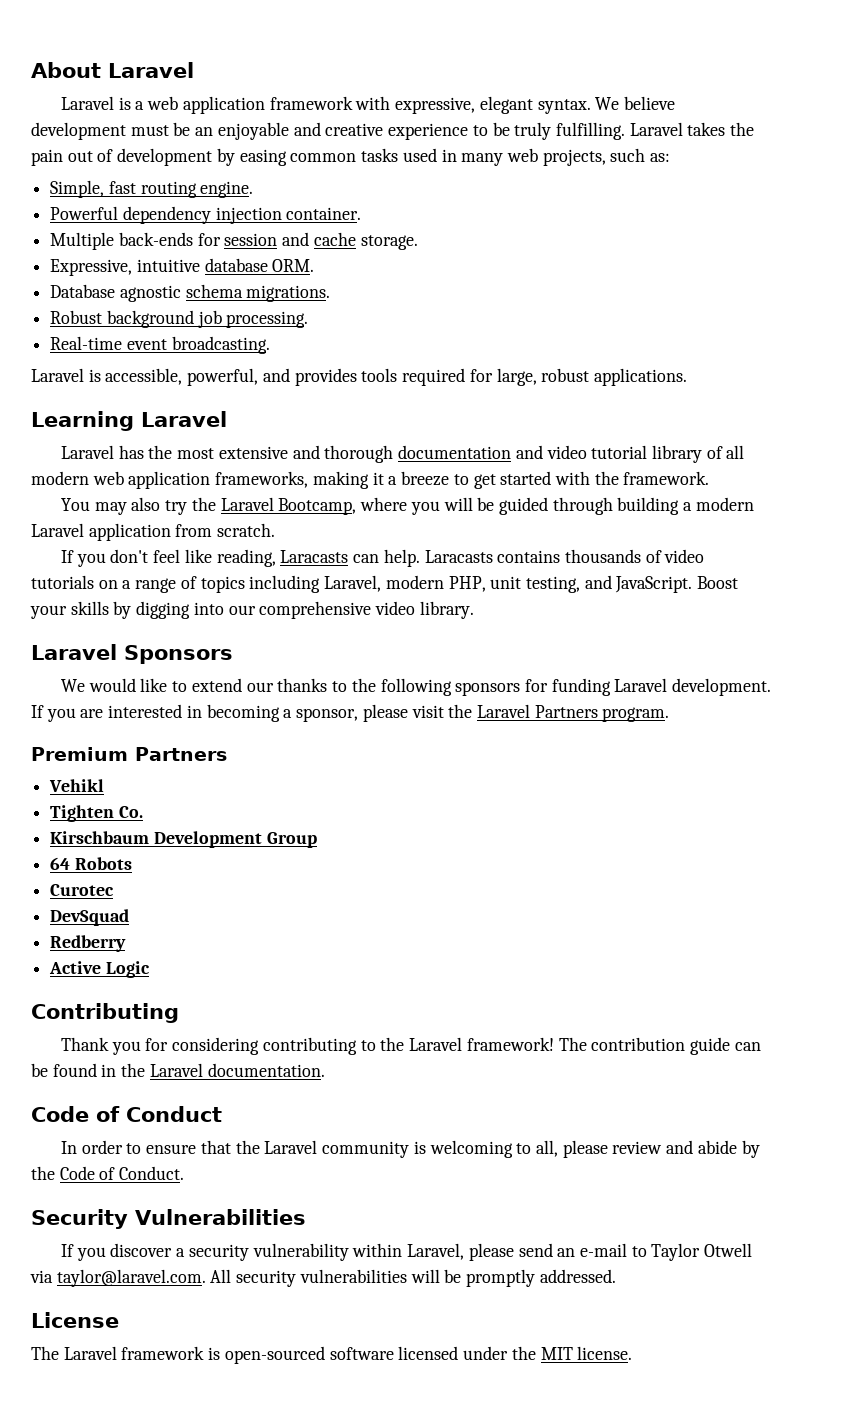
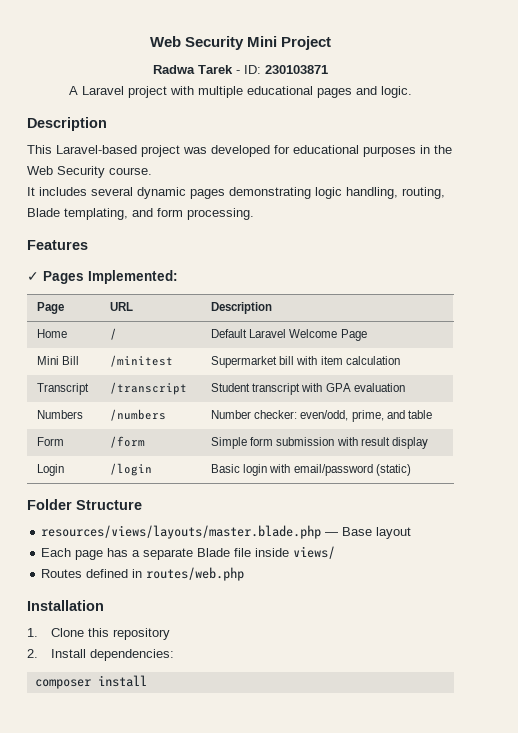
[31,62,194,78] [60,96,675,114] [31,122,755,140] [31,148,671,166] [50,180,254,198] [50,206,362,224] [50,232,418,250] [50,258,315,276] [50,284,331,302] [50,310,309,328] [50,336,270,354] [31,368,687,386] [31,411,227,431] [60,445,745,463] [31,471,710,489] [60,497,754,515] [31,523,276,541] [60,549,705,567] [31,575,739,593] [30,601,474,619] [31,644,233,664] [60,678,772,696] [31,704,670,722] [31,747,227,761] [49,779,105,792] [50,805,143,822] [50,831,317,848] [50,857,132,870] [50,884,115,896] [50,909,130,926] [50,935,127,952] [49,961,150,978] [31,1003,179,1023] [60,1037,761,1055] [31,1063,325,1077] [31,1106,222,1122] [60,1140,760,1158] [31,1166,185,1180] [31,1209,306,1229] [60,1243,753,1261] [30,1269,616,1287] [31,1312,119,1328] [31,1346,633,1364] About Laravel // Laravel is a web application framework with expressive, elegant syntax. We believe development must be an enjoyable and creative experience to be truly fulfilling. Laravel takes the pain out of development by easing common tasks used in many web projects, such as: // Simple, fast routing engine. // Powerful dependency injection container. // Multiple back-ends for session and cache storage. // Expressive, intuitive database ORM. // Database agnostic schema migrations. // Robust background job processing. // Real-time event broadcasting. // Laravel is accessible, powerful, and provides tools required for large, robust applications. // Learning Laravel // Laravel has the most extensive and thorough documentation and video tutorial library of all modern web application frameworks, making it a breeze to get started with the framework. // You may also try the Laravel Bootcamp, where you will be guided through building a modern Laravel application from scratch. // If you don't feel like reading, Laracasts can help. Laracasts contains thousands of video tutorials on a range of topics including Laravel, modern PHP, unit testing, and JavaScript. Boost your skills by digging into our comprehensive video library. // Laravel Sponsors // We would like to extend our thanks to the following sponsors for funding Laravel development. If you are interested in becoming a sponsor, please visit the Laravel Partners program. // Premium Partners // Vehikl // Tighten Co. // Kirschbaum Development Group // 64 Robots // Curotec // DevSquad // Redberry // Active Logic // Contributing // Thank you for considering contributing to the Laravel framework! The contribution guide can be found in the Laravel documentation. // Code of Conduct // In order to ensure that the Laravel community is welcoming to all, please review and abide by the Code of Conduct. // Security Vulnerabilities // If you discover a security vulnerability within Laravel, please send an e-mail to Taylor Otwell via taylor@laravel.com. All security vulnerabilities will be promptly addressed. // License // The Laravel framework is open-sourced software licensed under the MIT license. -> [149,36,332,50] [153,65,328,74] [69,86,412,98] [27,117,107,131] [27,145,452,157] [27,166,152,178] [27,187,445,199] [27,208,254,220] [27,240,88,250] [27,270,178,284] [37,302,65,314] [110,302,134,311] [211,302,273,314] [37,329,68,338] [110,328,118,340] [211,329,367,341] [37,356,80,365] [110,355,174,367] [211,356,400,368] [37,383,90,395] [110,382,188,395] [211,383,405,395] [37,410,84,419] [110,409,167,421] [211,410,432,422] [37,437,65,446] [110,436,146,448] [211,437,428,449] [37,464,65,476] [110,463,153,476] [211,464,411,476] [27,499,142,510] [41,525,412,539] [41,546,336,560] [41,567,245,581] [27,600,104,611] [27,628,171,640] [27,649,175,661] [34,675,147,689] Web Security Mini Project // Radwa Tarek - ID: 230103871 // A Laravel project with multiple educational pages and logic. // Description // This Laravel-based project was developed for educational purposes in the Web Security course. // It includes several dynamic pages demonstrating logic handling, routing, Blade templating, and form processing. // Features // ✓ Pages Implemented: // Page | URL | Description // Home | / | Default Laravel Welcome Page // Mini Bill | /minitest | Supermarket bill with item calculation // Transcript | /transcript | Student transcript with GPA evaluation // Numbers | /numbers | Number checker: even/odd, prime, and table // Form | /form | Simple form submission with result display // Login | /login | Basic login with email/password (static) // Folder Structure // resources/views/layouts/master.blade.php — Base layout // Each page has a separate Blade file inside views/ // Routes defined in routes/web.php // Installation // 1. Clone this repository // 2. Install dependencies: // composer install

